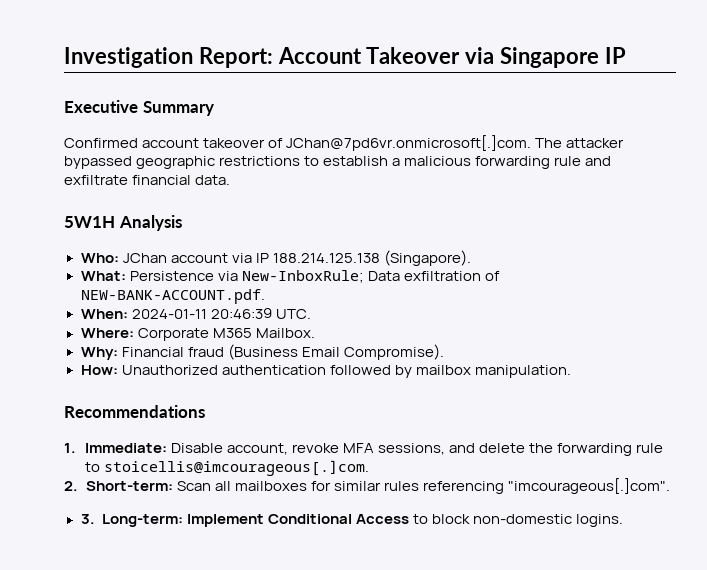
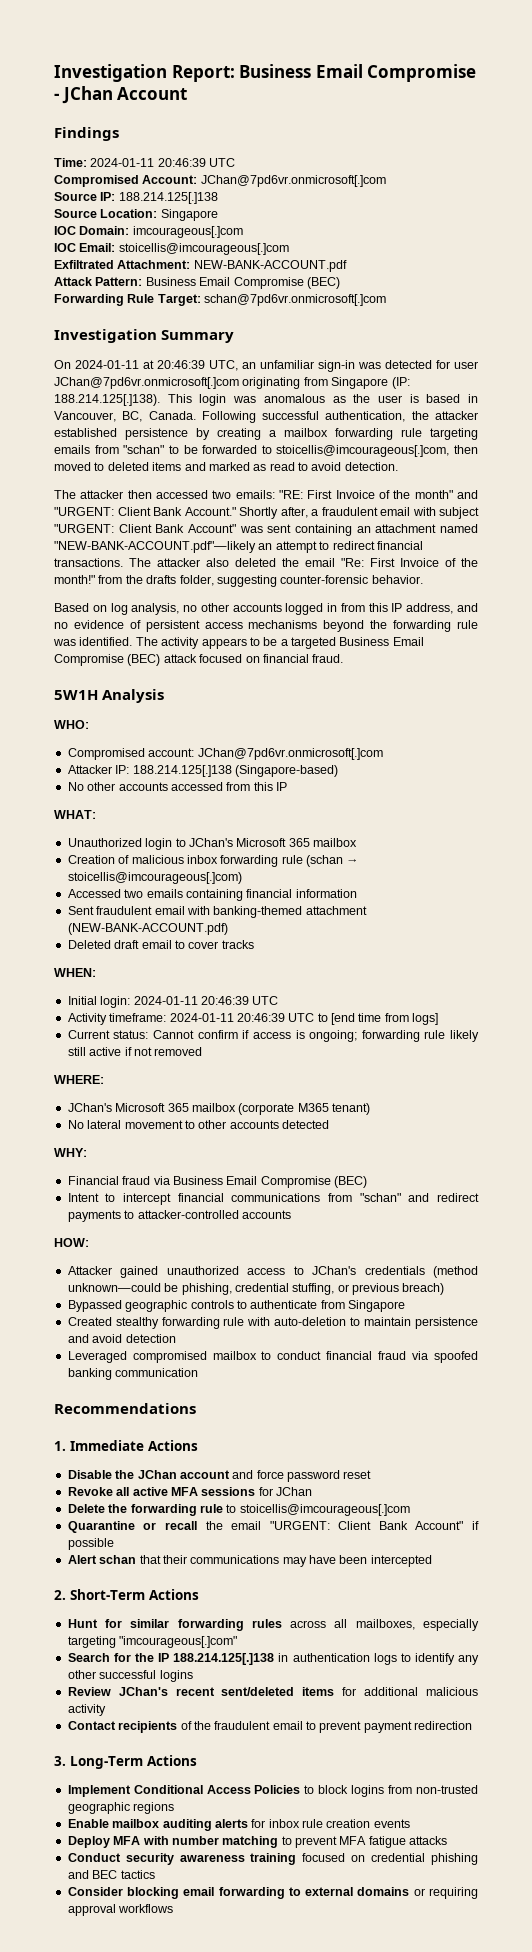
[277,47,626,68] [64,100,214,116] [64,135,625,151] [64,156,612,169] [64,175,231,185] [64,215,182,231] [80,250,471,266] [80,270,500,283] [80,289,265,304] [80,308,311,319] [80,328,315,341] [80,344,444,360] [80,365,571,378] [64,405,205,418] [64,443,664,456] [84,460,369,476] [64,478,670,494] [80,514,183,527] Account Takeover via Singapore IP // Executive Summary // Confirmed account takeover of JChan@7pd6vr.onmicrosoft[.]com. The attacker bypassed geographic restrictions to establish a malicious forwarding rule and exfiltrate financial data. // 5W1H Analysis // Who: JChan account via IP 188.214.125.138 (Singapore). // What: Persistence via New-InboxRule; Data exfiltration of NEW-BANK-ACCOUNT.pdf. // When: 2024-01-11 20:46:39 UTC. // Where: Corporate M365 Mailbox. // Why: Financial fraud (Business Email Compromise). // How: Unauthorized authentication followed by mailbox manipulation. // Recommendations // 1. Immediate: Disable account, revoke MFA sessions, and delete the forwarding rule to stoicellis@imcourageous[.]com. // 2. Short-term: Scan all mailboxes for similar rules referencing "imcourageous[.]com". // 3. Long-term: -> [239,64,477,82] [54,86,188,104] [54,127,119,141] [54,158,236,167] [54,175,386,187] [54,192,218,204] [54,209,218,221] [54,226,243,238] [54,243,289,255] [54,260,347,272] [54,277,340,289] [54,294,387,306] [54,329,235,343] [54,360,478,372] [54,377,410,389] [54,394,478,406] [54,411,478,423] [54,428,478,440] [54,445,478,457] [54,462,398,471] [54,490,478,499] [54,507,479,519] [54,524,479,536] [54,541,423,553] [54,558,478,567] [54,575,423,587] [54,603,478,615] [54,620,479,632] [53,637,424,649] [54,654,344,666] [54,689,165,703] [54,720,89,729] [67,748,383,760] [67,765,338,777] [67,782,287,791] [54,810,96,819] [67,838,357,850] [67,855,360,867] [67,872,242,884] [67,889,357,901] [67,906,367,918] [67,923,228,935] [67,940,254,949] [54,968,96,977] [67,996,279,1008] [67,1013,439,1025] [67,1030,479,1042] [67,1047,203,1056] [54,1075,104,1084] [67,1103,370,1115] [67,1120,329,1129] [54,1148,87,1157] [67,1176,367,1188] [67,1193,479,1205] [67,1210,291,1222] [54,1238,89,1247] [67,1266,479,1278] [67,1283,445,1295] [67,1300,405,1312] [67,1317,478,1329] [67,1334,176,1343] [67,1351,478,1363] [67,1368,199,1380] [54,1403,196,1414] [54,1440,198,1451] [67,1470,372,1482] [67,1487,312,1496] [67,1504,410,1516] [67,1521,479,1533] [67,1538,114,1550] [67,1555,432,1567] [54,1589,199,1600] [67,1619,479,1631] [67,1636,238,1648] [67,1653,479,1665] [67,1670,193,1682] [67,1687,479,1696] [67,1704,106,1716] [67,1721,473,1733] [54,1755,197,1769] Business Email Compromise - JChan Account // Findings // Time: 2024-01-11 20:46:39 UTC // Compromised Account: JChan@7pd6vr.onmicrosoft[.]com // Source IP: 188.214.125[.]138 // Source Location: Singapore // IOC Domain: imcourageous[.]com // IOC Email: stoicellis@imcourageous[.]com // Exfiltrated Attachment: NEW-BANK-ACCOUNT.pdf // Attack Pattern: Business Email Compromise (BEC) // Forwarding Rule Target: schan@7pd6vr.onmicrosoft[.]com // Investigation Summary // On 2024-01-11 at 20:46:39 UTC, an unfamiliar sign-in was detected for user JChan@7pd6vr.onmicrosoft[.]com originating from Singapore (IP: 188.214.125[.]138). This login was anomalous as the user is based in Vancouver, BC, Canada. Following successful authentication, the attacker established persistence by creating a mailbox forwarding rule targeting emails from "schan" to be forwarded to stoicellis@imcourageous[.]com, then moved to deleted items and marked as read to avoid detection. // The attacker then accessed two emails: "RE: First Invoice of the month" and "URGENT: Client Bank Account." Shortly after, a fraudulent email with subject "URGENT: Client Bank Account" was sent containing an attachment named "NEW-BANK-ACCOUNT.pdf"—likely an attempt to redirect financial transactions. The attacker also deleted the email "Re: First Invoice of the month!" from the drafts folder, suggesting counter-forensic behavior. // Based on log analysis, no other accounts logged in from this IP address, and no evidence of persistent access mechanisms beyond the forwarding rule was identified. The activity appears to be a targeted Business Email Compromise (BEC) attack focused on financial fraud. // 5W1H Analysis // WHO: // Compromised account: JChan@7pd6vr.onmicrosoft[.]com // Attacker IP: 188.214.125[.]138 (Singapore-based) // No other accounts accessed from this IP // WHAT: // Unauthorized login to JChan's Microsoft 365 mailbox // Creation of malicious inbox forwarding rule (schan → stoicellis@imcourageous[.]com) // Accessed two emails containing financial information // Sent fraudulent email with banking-themed attachment (NEW-BANK-ACCOUNT.pdf) // Deleted draft email to cover tracks // WHEN: // Initial login: 2024-01-11 20:46:39 UTC // Activity timeframe: 2024-01-11 20:46:39 UTC to [end time from logs] // Current status: Cannot confirm if access is ongoing; forwarding rule likely still active if not removed // WHERE: // JChan's Microsoft 365 mailbox (corporate M365 tenant) // No lateral movement to other accounts detected // WHY: // Financial fraud via Business Email Compromise (BEC) // Intent to intercept financial communications from "schan" and redirect payments to attacker-controlled accounts // HOW: // Attacker gained unauthorized access to JChan's credentials (method unknown—could be phishing, credential stuffing, or previous breach) // Bypassed geographic controls to authenticate from Singapore // Created stealthy forwarding rule with auto-deletion to maintain persistence and avoid detection // Leveraged compromised mailbox to conduct financial fraud via spoofed banking communication // Recommendations // 1. Immediate Actions // Disable the JChan account and force password reset // Revoke all active MFA sessions for JChan // Delete the forwarding rule to stoicellis@imcourageous[.]com // Quarantine or recall the email "URGENT: Client Bank Account" if possible // Alert schan that their communications may have been intercepted // 2. Short-Term Actions // Hunt for similar forwarding rules across all mailboxes, especially targeting "imcourageous[.]com" // Search for the IP 188.214.125[.]138 in authentication logs to identify any other successful logins // Review JChan's recent sent/deleted items for additional malicious activity // Contact recipients of the fraudulent email to prevent payment redirection // 3. Long-Term Actions //
(410, 519) none -> [254,1785,301,1794] Policies
[473,514,624,527] non-domestic logins. -> [351,1785,478,1797] [67,1802,175,1814] [67,1819,410,1831] [67,1836,448,1848] [67,1853,479,1865] [67,1870,155,1879] [67,1887,478,1899] [67,1904,174,1916] logins from non-trusted geographic regions // Enable mailbox auditing alerts for inbox rule creation events // Deploy MFA with number matching to prevent MFA fatigue attacks // Conduct security awareness training focused on credential phishing and BEC tactics // Consider blocking email forwarding to external domains or requiring approval workflows

